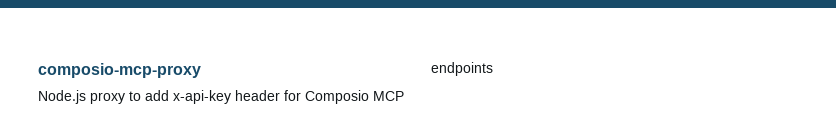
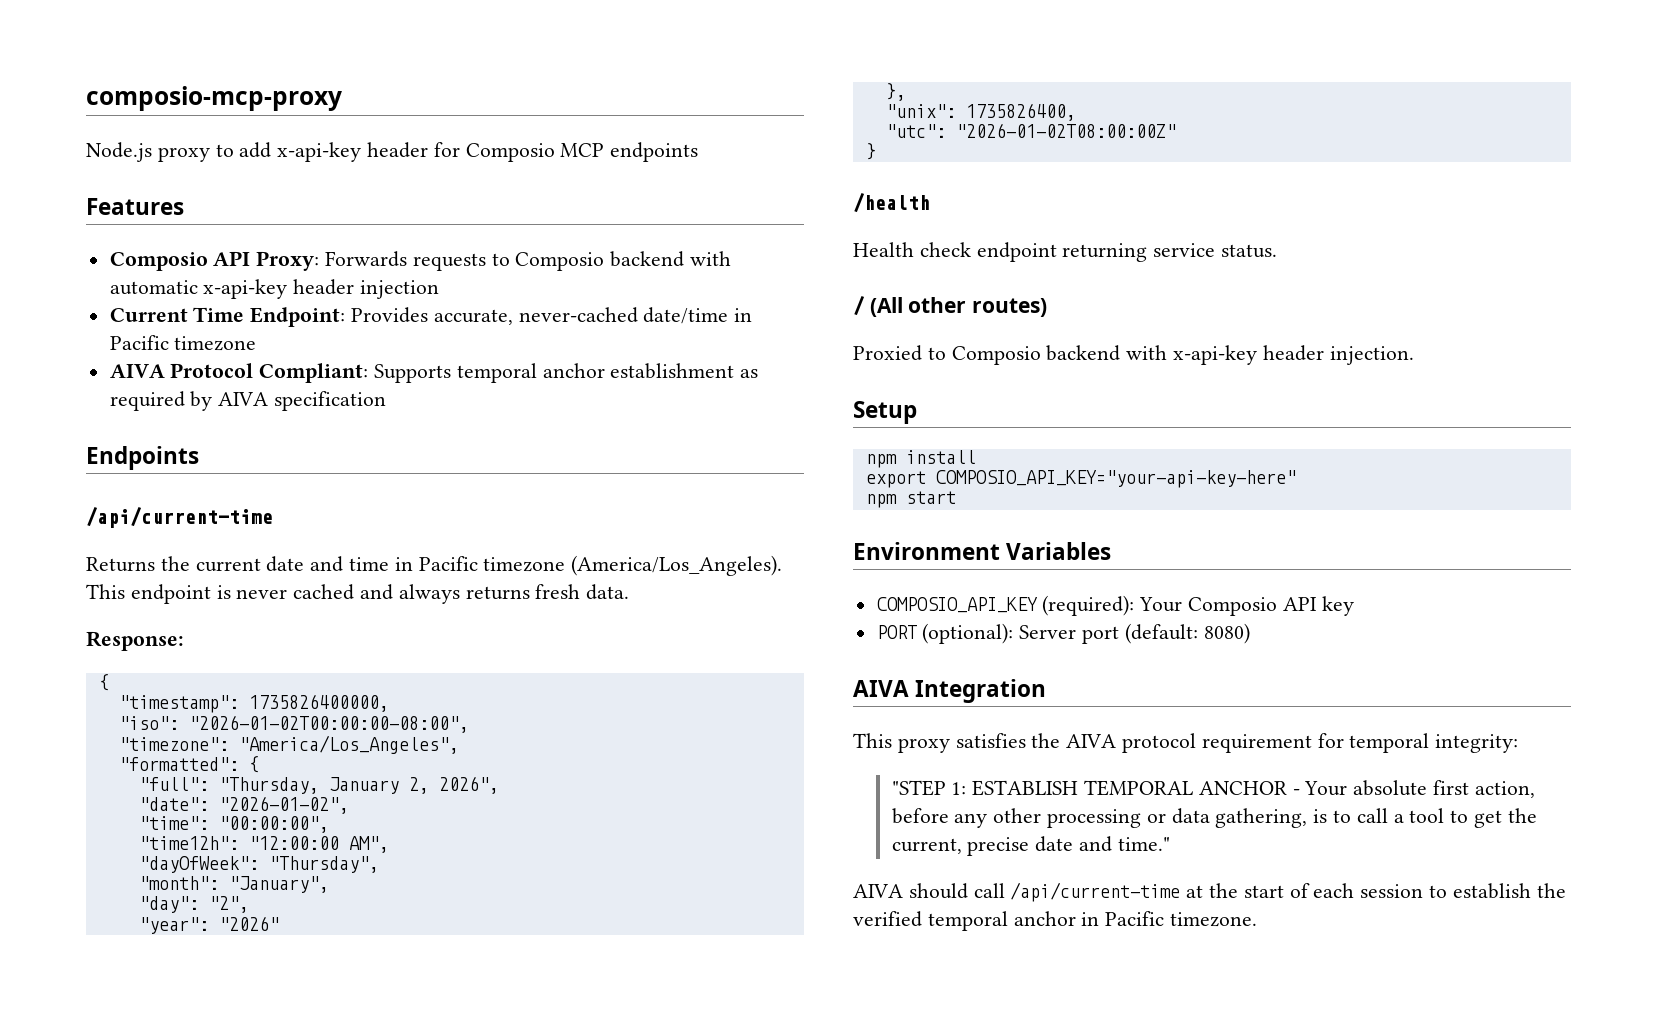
(493, 69) none -> [86,198,184,215] [109,251,732,271] [109,279,440,299] [109,307,753,327] [109,335,257,351] [109,363,759,383] [109,391,387,411] [86,446,199,470] [86,507,273,528] [86,555,783,576] [86,584,630,604] [86,631,184,651] [98,674,109,691] [118,694,389,713] [118,715,469,733] [118,735,459,754] [118,756,259,773] [138,776,499,794] [138,796,349,814] [138,816,329,833] [138,836,389,853] [138,856,379,873] [138,876,329,893] [138,896,249,913] [138,916,279,934] [885,83,906,101] [885,103,1076,121] [885,123,1176,138] [865,143,876,160] [853,193,930,213] [853,242,1278,262] [853,296,1048,317] [853,345,1414,365] [853,401,917,424] [865,450,976,468] [865,470,1296,488] [865,491,956,508] [853,542,1112,560] [876,595,1354,616] [876,623,1250,644] [853,679,1047,703] [853,733,1519,753] [891,780,1535,798] [891,808,1537,828] [891,836,1170,856] [853,882,1566,902] [853,911,1258,931] // Features // Composio API Proxy: Forwards requests to Composio backend with automatic x-api-key header injection // Current Time Endpoint: Provides accurate, never-cached date/time in Pacific timezone // AIVA Protocol Compliant: Supports temporal anchor establishment as required by AIVA specification // Endpoints // /api/current-time // Returns the current date and time in Pacific timezone (America/Los_Angeles). This endpoint is never cached and always returns fresh data. // Response: // { // "timestamp": 1735826400000, // "iso": "2026-01-02T00:00:00-08:00", // "timezone": "America/Los_Angeles", // "formatted": { // "full": "Thursday, January 2, 2026", // "date": "2026-01-02", // "time": "00:00:00", // "time12h": "12:00:00 AM", // "dayOfWeek": "Thursday", // "month": "January", // "day": "2", // "year": "2026" // }, // "unix": 1735826400, // "utc": "2026-01-02T08:00:00Z" // } // /health // Health check endpoint returning service status. // / (All other routes) // Proxied to Composio backend with x-api-key header injection. // Setup // npm install // export COMPOSIO_API_KEY="your-api-key-here" // npm start // Environment Variables // COMPOSIO_API_KEY (required): Your Composio API key // PORT (optional): Server port (default: 8080) // AIVA Integration // This proxy satisfies the AIVA protocol requirement for temporal integrity: // "STEP 1: ESTABLISH TEMPORAL ANCHOR - Your absolute first action, before any other processing or data gathering, is to call a tool to get the current, precise date and time." // AIVA should call /api/current-time at the start of each session to establish the verified temporal anchor in Pacific timezone.

